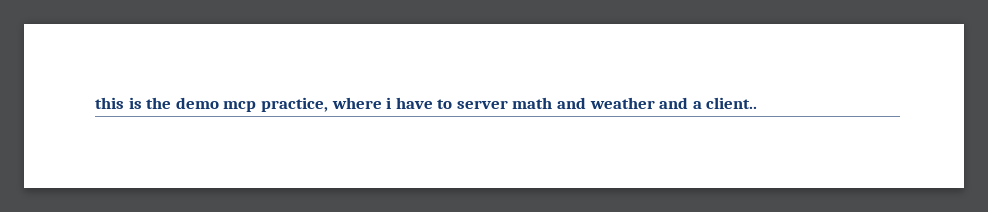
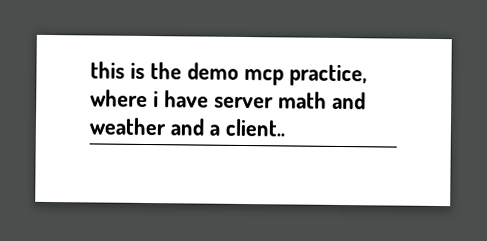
[437,99,453,109] to -> (209, 99) none

